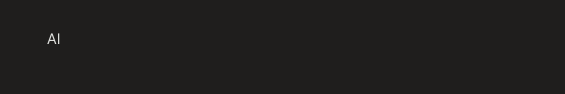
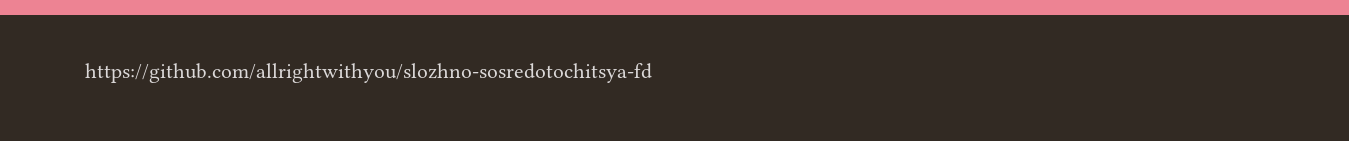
[47,33,60,44] Al -> [85,63,652,83] https://github.com/allrightwithyou/slozhno-sosredotochitsya-fd

